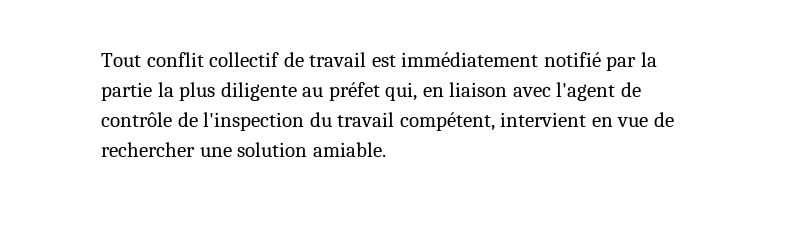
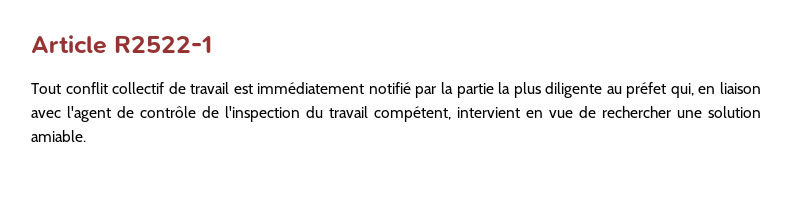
(101, 60) none -> [31,35,212,54] Article R2522-1 //

